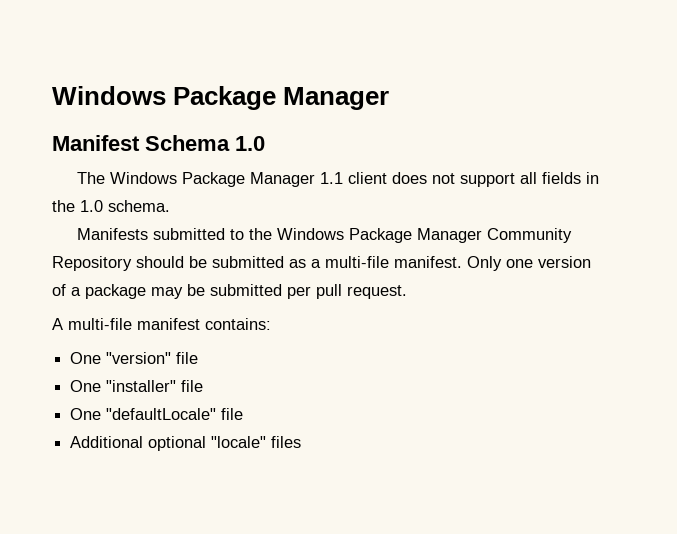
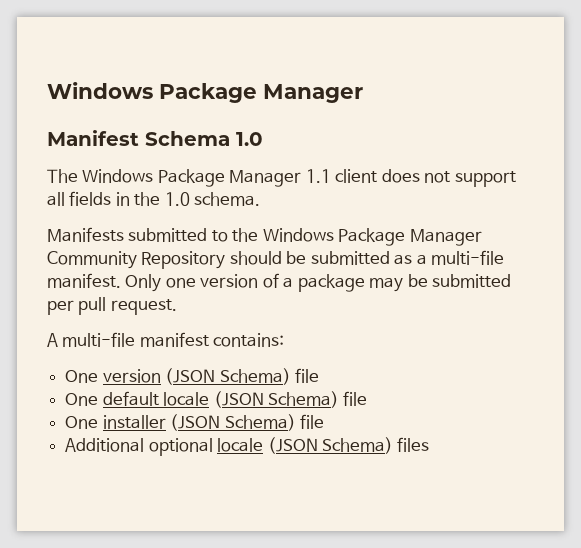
[106,352,199,364] [70,380,204,392] [70,408,217,420] "version" file // One "installer" file // One "defaultLocale" -> [102,368,319,385] [65,391,368,408] [65,414,296,431] version (JSON Schema) file // One default locale (JSON Schema) file // One installer (JSON Schema)
[211,436,267,448] "locale" -> [217,437,393,454] locale (JSON Schema)

